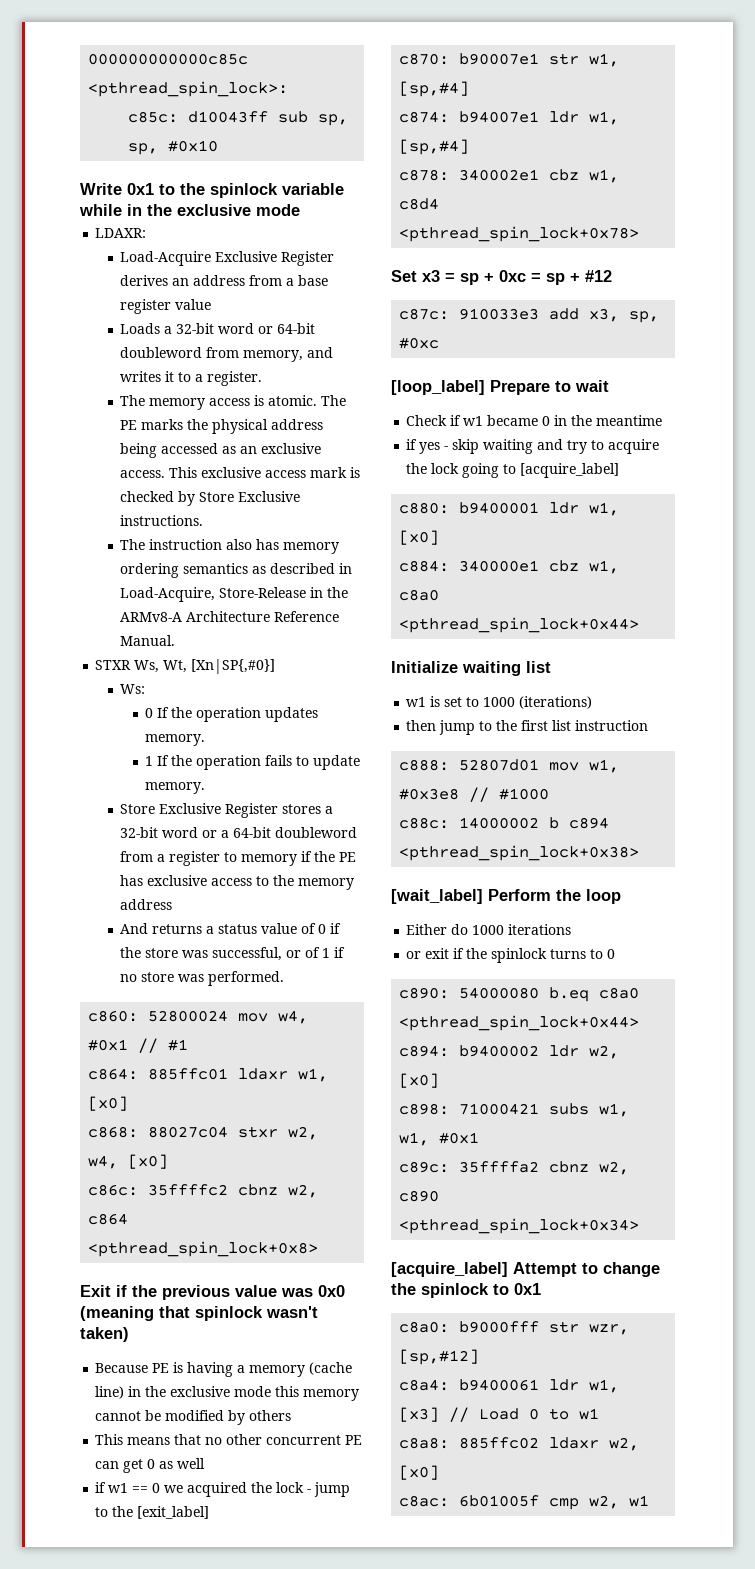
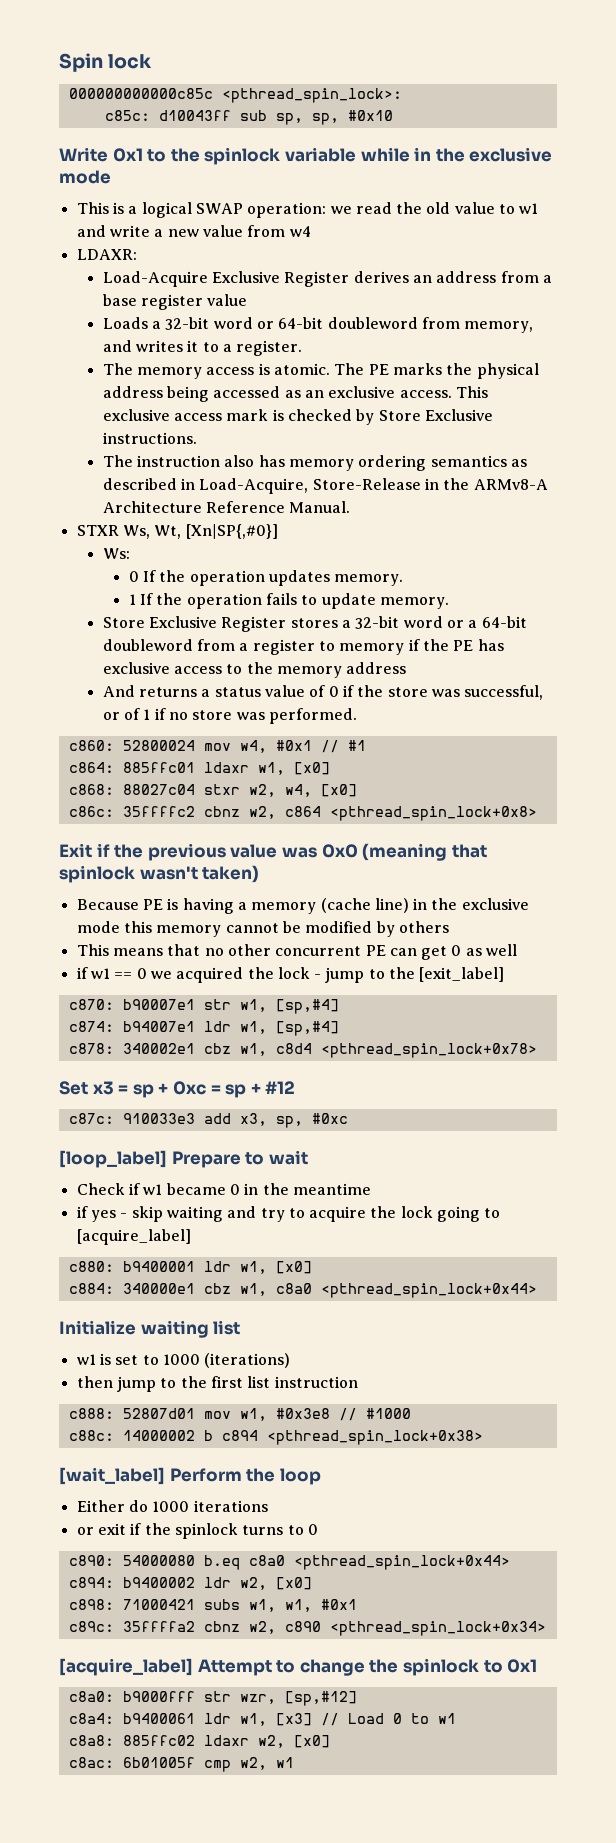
(88, 59) none -> [59,53,153,72] Spin lock //
(300, 210) none -> [76,202,539,218] [76,225,311,237] // This is a logical SWAP operation: we read the old value to w1 and write a new value from w4

